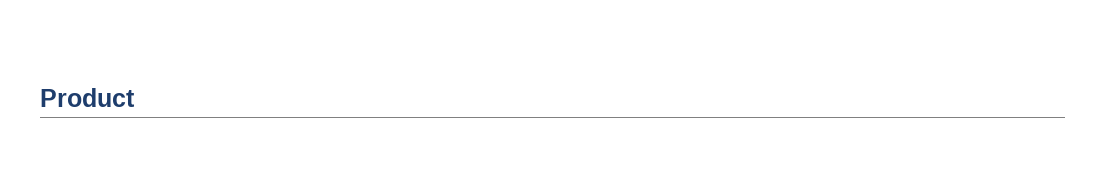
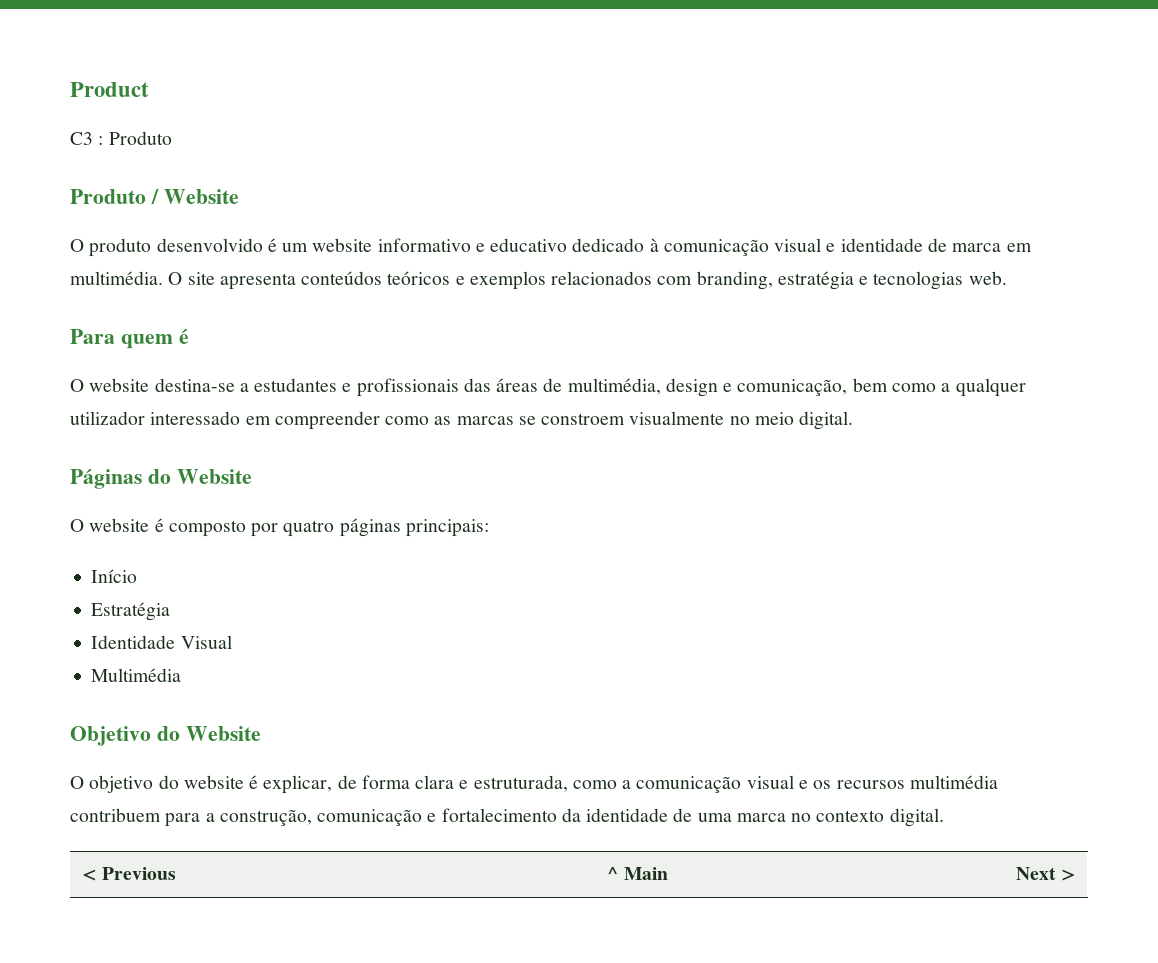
(135, 97) none -> [70,131,172,145] [70,189,239,204] [70,238,1032,257] [70,271,1007,290] [70,328,189,349] [70,378,1026,397] [70,411,854,430] [70,468,252,489] [70,518,489,537] [91,569,138,583] [91,602,171,621] [91,635,232,649] [91,668,182,682] [70,726,261,746] [70,775,998,794] [70,808,944,827] [82,867,177,881] [607,867,668,880] [1015,867,1076,881] // C3 : Produto // Produto / Website // O produto desenvolvido é um website informativo e educativo dedicado à comunicação visual e identidade de marca em multimédia. O site apresenta conteúdos teóricos e exemplos relacionados com branding, estratégia e tecnologias web. // Para quem é // O website destina-se a estudantes e profissionais das áreas de multimédia, design e comunicação, bem como a qualquer utilizador interessado em compreender como as marcas se constroem visualmente no meio digital. // Páginas do Website // O website é composto por quatro páginas principais: // Início // Estratégia // Identidade Visual // Multimédia // Objetivo do Website // O objetivo do website é explicar, de forma clara e estruturada, como a comunicação visual e os recursos multimédia contribuem para a construção, comunicação e fortalecimento da identidade de uma marca no contexto digital. // < Previous | ^ Main | Next >

